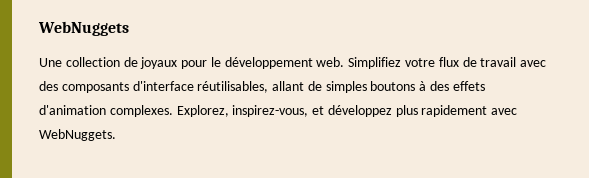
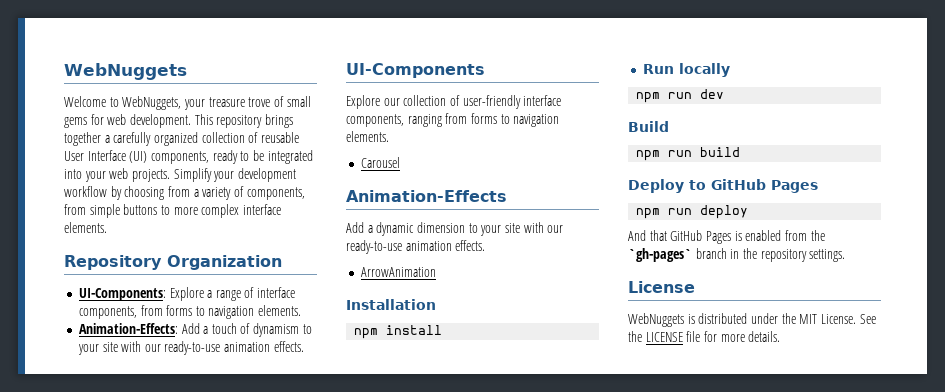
[39,57,547,69] [39,81,485,93] [39,105,518,117] [39,129,116,141] Une collection de joyaux pour le développement web. Simplifiez votre flux de travail avec des composants d'interface réutilisables, allant de simples boutons à des effets d'animation complexes. Explorez, inspirez-vous, et développez plus rapidement avec WebNuggets. -> [64,96,311,110] [64,114,293,128] [64,132,299,146] [64,150,313,164] [64,168,296,182] [64,186,305,200] [64,204,281,218] [64,222,107,233] [64,255,282,270] [78,287,296,301] [78,305,302,319] [78,323,312,337] [77,341,304,355] [346,63,485,78] [346,95,562,109] [346,113,560,127] [346,131,389,142] [360,157,400,168] [346,190,507,202] [346,222,564,236] [346,240,486,254] [360,267,436,277] [346,299,436,310] [354,325,443,339] [642,63,730,77] [636,89,725,103] [628,121,669,132] [636,147,741,161] [628,179,818,193] [636,205,749,219] [628,230,825,244] [628,248,846,262] [628,281,695,293] [628,313,876,327] [628,331,781,342] Welcome to WebNuggets, your treasure trove of small gems for web development. This repository brings together a carefully organized collection of reusable User Interface (UI) components, ready to be integrated into your web projects. Simplify your development workflow by choosing from a variety of components, from simple buttons to more complex interface elements. // Repository Organization // UI-Components: Explore a range of interface components, from forms to navigation elements. // Animation-Effects: Add a touch of dynamism to your site with our ready-to-use animation effects. // UI-Components // Explore our collection of user-friendly interface components, ranging from forms to navigation elements. // Carousel // Animation-Effects // Add a dynamic dimension to your site with our ready-to-use animation effects. // ArrowAnimation // Installation // npm install // Run locally // npm run dev // Build // npm run build // Deploy to GitHub Pages // npm run deploy // And that GitHub Pages is enabled from the `gh-pages` branch in the repository settings. // License // WebNuggets is distributed under the MIT License. See the LICENSE file for more details.

